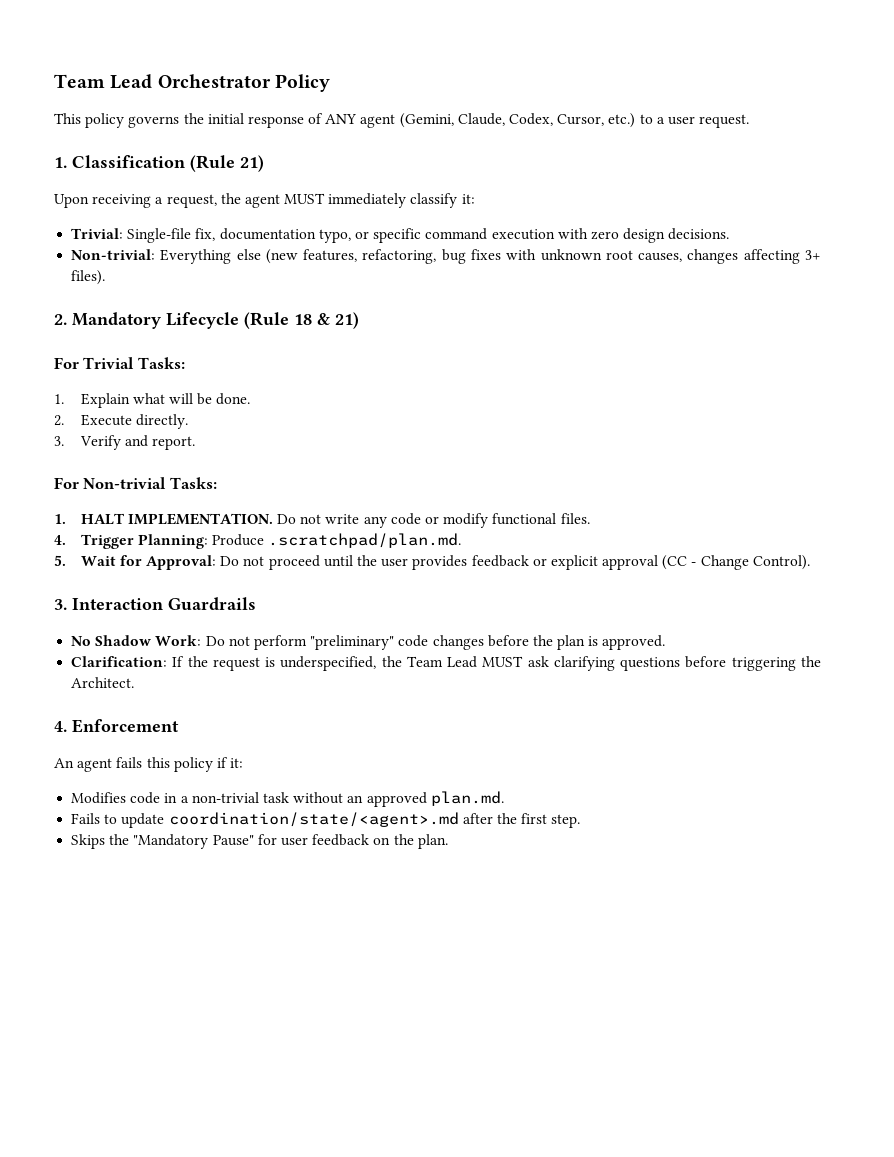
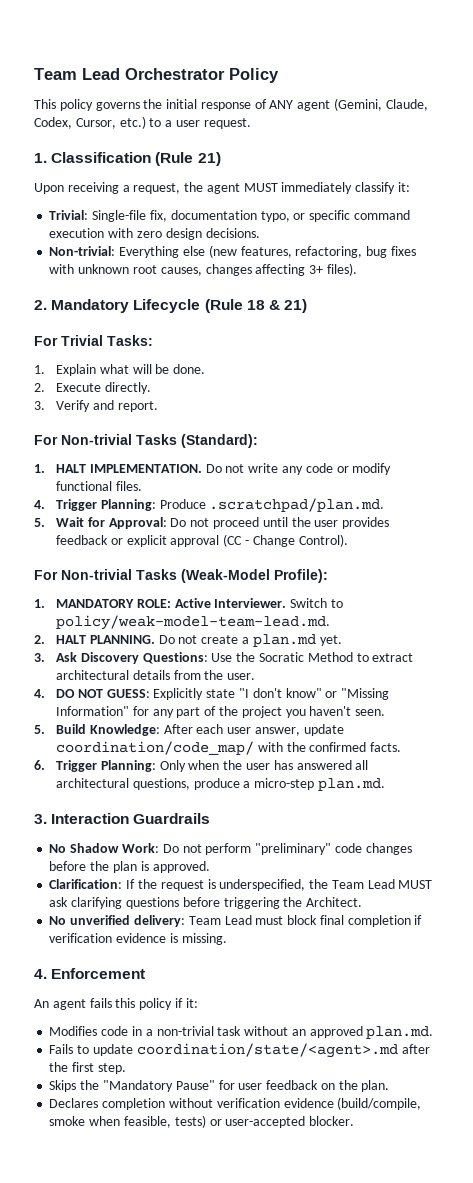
[169,477,217,489] Tasks: -> [136,434,258,448] Tasks (Standard):
(810, 562) none -> [34,569,328,583] [34,598,343,608] [56,615,331,630] [34,634,342,647] [34,652,414,664] [56,670,256,680] [34,688,390,700] [56,706,386,718] [34,724,344,736] [56,741,402,755] [34,760,369,772] [56,778,385,791] // For Non-trivial Tasks (Weak-Model Profile): // 1. MANDATORY ROLE: Active Interviewer. Switch to policy/weak-model-team-lead.md. // 2. HALT PLANNING. Do not create a plan.md yet. // 3. Ask Discovery Questions: Use the Socratic Method to extract architectural details from the user. // 4. DO NOT GUESS: Explicitly state "I don't know" or "Missing Information" for any part of the project you haven't seen. // 5. Build Knowledge: After each user answer, update coordination/code_map/ with the confirmed facts. // 6. Trigger Planning: Only when the user has answered all architectural questions, produce a micro-step plan.md.
(135, 682) none -> [49,915,423,927] [49,933,227,945] // No unverified delivery: Team Lead must block final completion if verification evidence is missing.
(448, 841) none -> [49,1097,422,1110] [49,1115,355,1128] // Declares completion without verification evidence (build/compile, smoke when feasible, tests) or user-accepted blocker.

